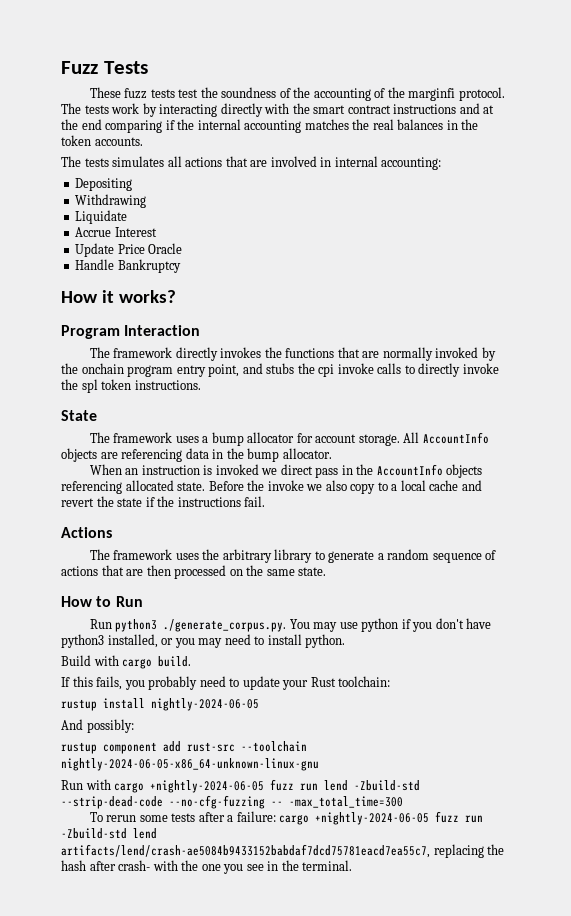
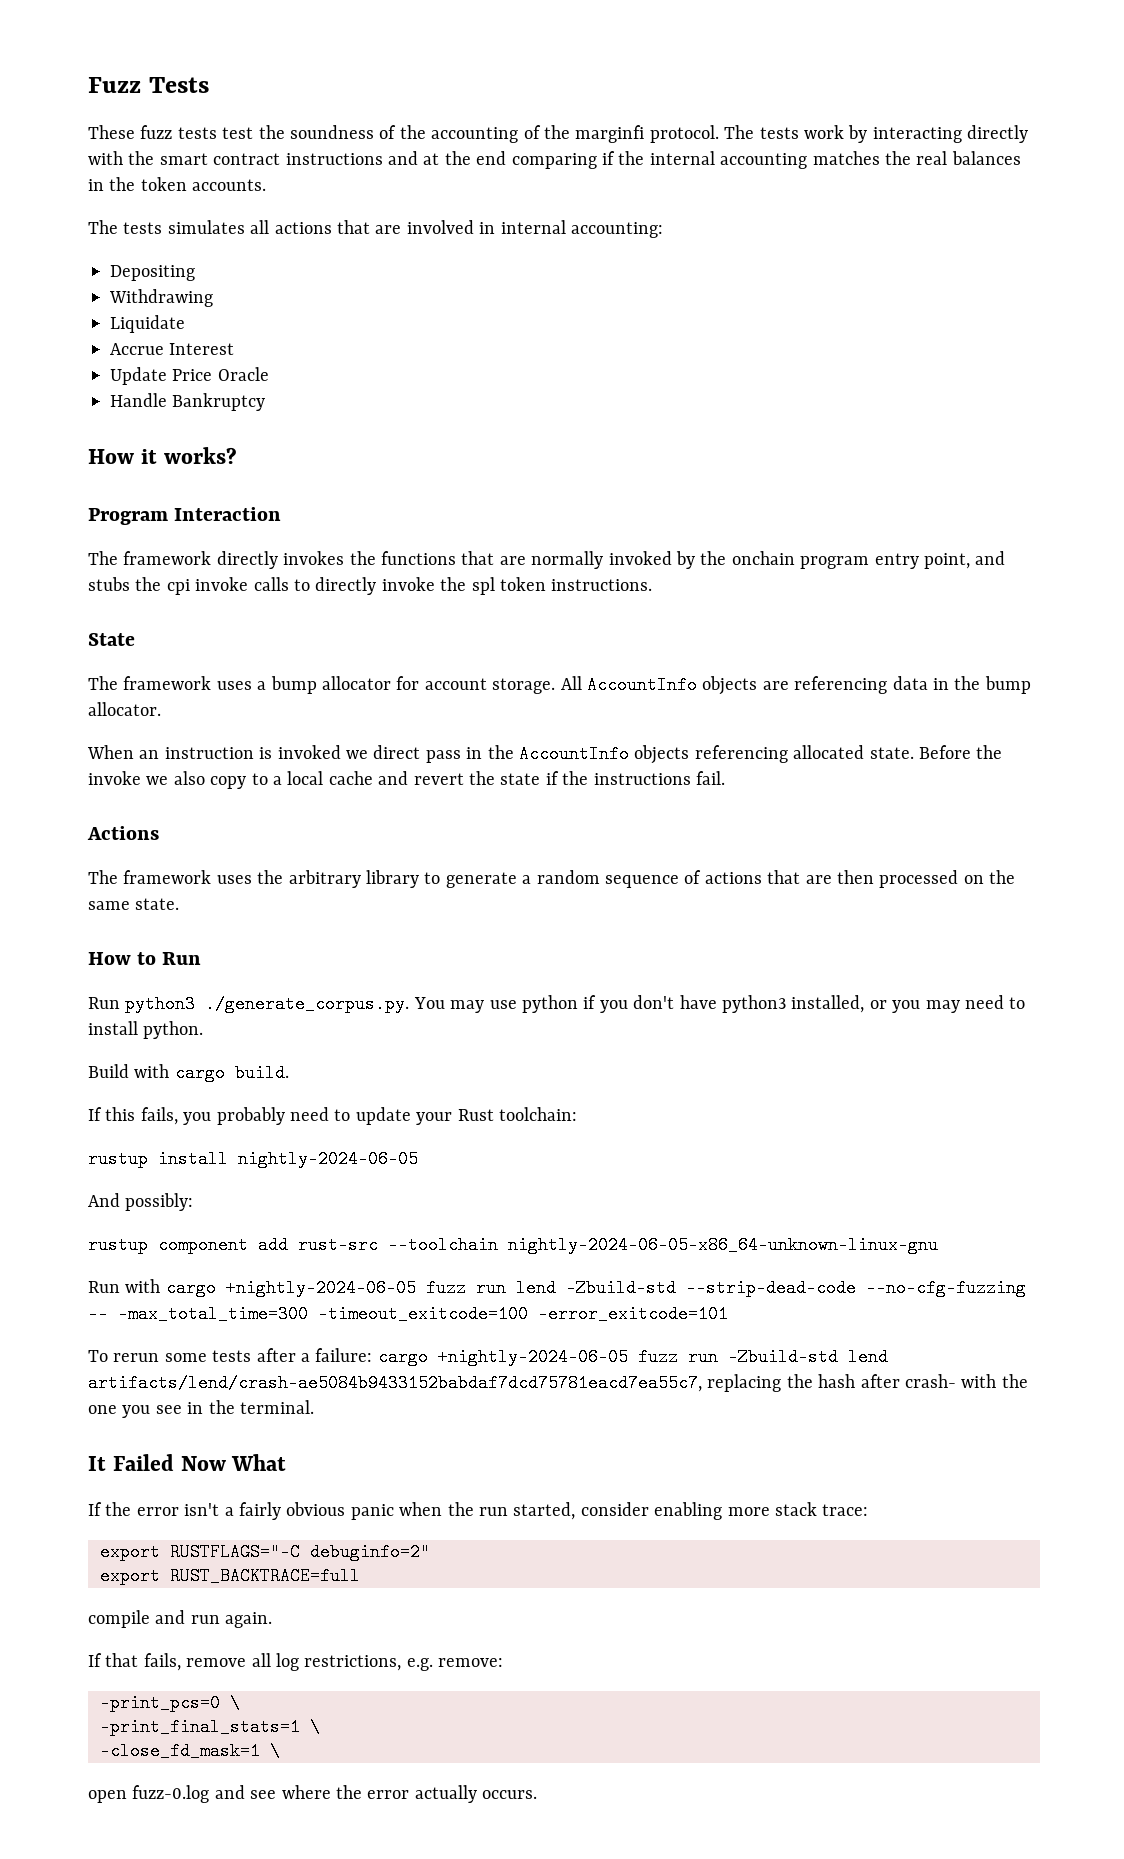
(403, 802) none -> [318,1305,728,1323] -timeout_exitcode=100 -error_exitcode=101
(353, 865) none -> [88,1454,287,1471] [88,1502,869,1520] [100,1543,430,1561] [100,1567,360,1585] [88,1610,273,1628] [88,1653,504,1671] [100,1694,240,1712] [100,1718,320,1736] [100,1742,280,1760] [88,1785,538,1803] // It Failed Now What // If the error isn't a fairly obvious panic when the run started, consider enabling more stack trace: // export RUSTFLAGS="-C debuginfo=2" // export RUST_BACKTRACE=full // compile and run again. // If that fails, remove all log restrictions, e.g. remove: // -print_pcs=0 \ // -print_final_stats=1 \ // -close_fd_mask=1 \ // open fuzz-0.log and see where the error actually occurs.

